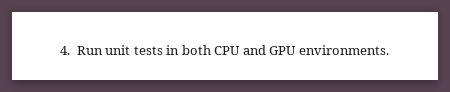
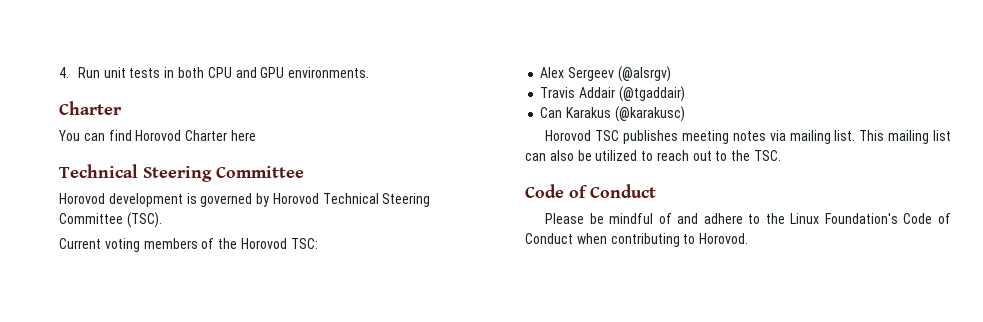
(389, 50) none -> [59,101,122,115] [58,130,256,141] [59,164,304,182] [59,193,431,207] [59,212,162,228] [59,238,318,252] [540,66,671,82] [540,86,685,102] [540,106,685,122] [545,130,951,144] [525,150,782,161] [525,184,656,198] [545,213,951,224] [525,233,749,247] // Charter // You can find Horovod Charter here // Technical Steering Committee // Horovod development is governed by Horovod Technical Steering Committee (TSC). // Current voting members of the Horovod TSC: // Alex Sergeev (@alsrgv) // Travis Addair (@tgaddair) // Can Karakus (@karakusc) // Horovod TSC publishes meeting notes via mailing list. This mailing list can also be utilized to reach out to the TSC. // Code of Conduct // Please be mindful of and adhere to the Linux Foundation's Code of Conduct when contributing to Horovod.

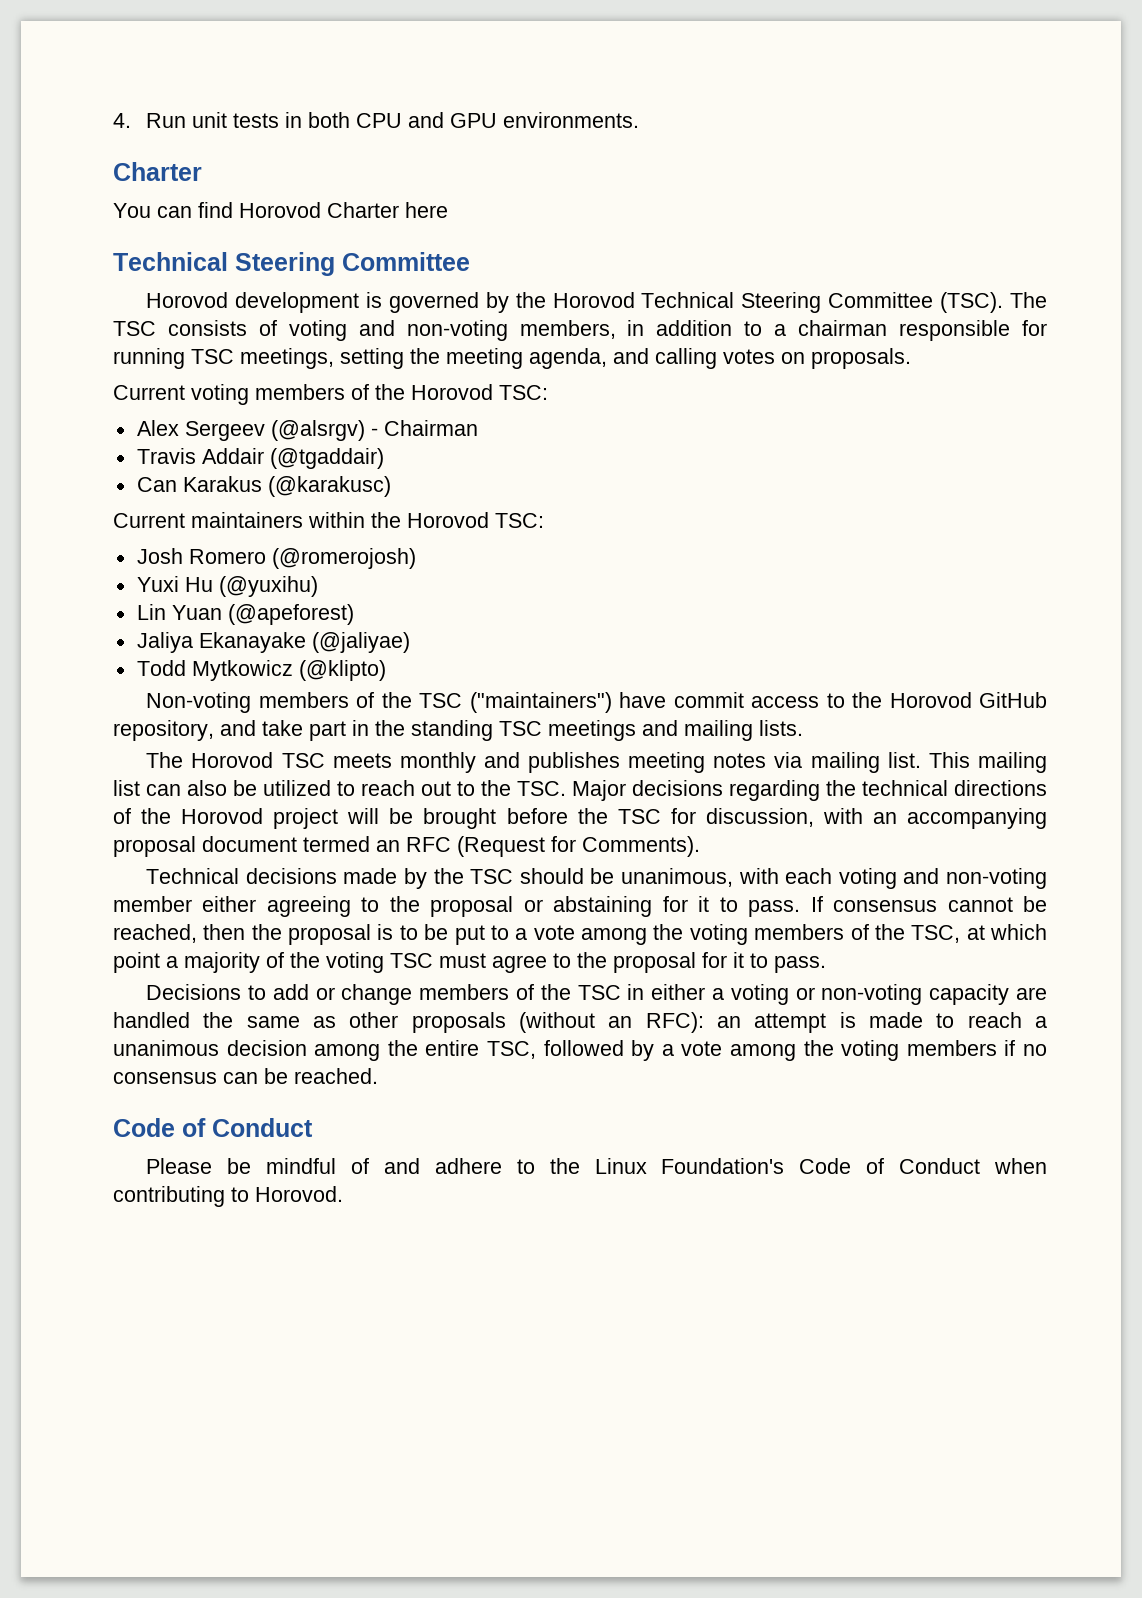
(270, 200) none -> [515,292,546,308] the
(162, 220) none -> [1010,292,1048,308] [113,320,1047,341] [113,348,911,369] The TSC consists of voting and non-voting members, in addition to a chairman responsible for running TSC meetings, setting the meeting agenda, and calling votes on proposals.
(671, 74) none -> [370,420,478,436] - Chairman
[545,130,620,141] Horovod TSC -> [113,512,544,528] [136,548,416,569] [136,576,318,597] [136,604,354,625] [136,632,410,653] [136,660,386,681] [146,692,1047,713] [113,720,803,741] [146,752,520,773] Current maintainers within the Horovod TSC: // Josh Romero (@romerojosh) // Yuxi Hu (@yuxihu) // Lin Yuan (@apeforest) // Jaliya Ekanayake (@jaliyae) // Todd Mytkowicz (@klipto) // Non-voting members of the TSC ("maintainers") have commit access to the Horovod GitHub repository, and take part in the standing TSC meetings and mailing lists. // The Horovod TSC meets monthly and
(782, 155) none -> [572,780,1047,801] [113,808,1047,829] [113,836,700,857] [146,868,1047,889] [113,896,1047,917] [113,924,1047,945] [113,952,826,973] [146,984,1047,1005] [113,1012,1048,1033] [113,1040,1048,1061] [113,1068,378,1084] Major decisions regarding the technical directions of the Horovod project will be brought before the TSC for discussion, with an accompanying proposal document termed an RFC (Request for Comments). // Technical decisions made by the TSC should be unanimous, with each voting and non-voting member either agreeing to the proposal or abstaining for it to pass. If consensus cannot be reached, then the proposal is to be put to a vote among the voting members of the TSC, at which point a majority of the voting TSC must agree to the proposal for it to pass. // Decisions to add or change members of the TSC in either a voting or non-voting capacity are handled the same as other proposals (without an RFC): an attempt is made to reach a unanimous decision among the entire TSC, followed by a vote among the voting members if no consensus can be reached.

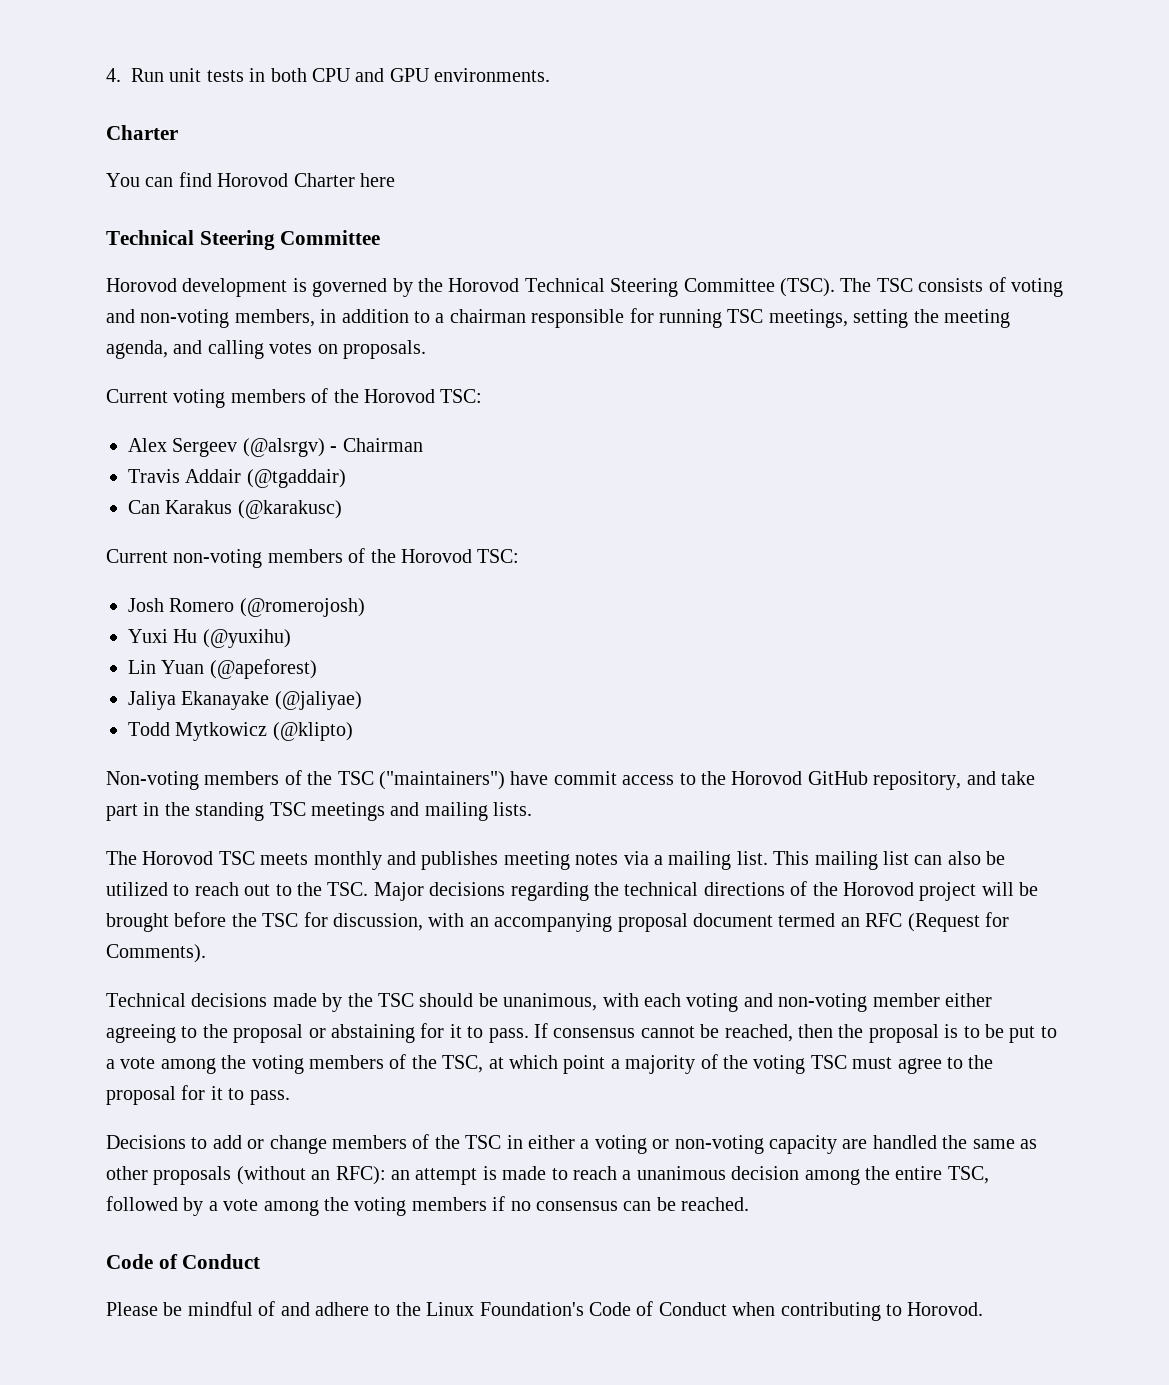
[191,512,365,528] maintainers within -> [173,548,366,568] non-voting members of
(803, 760) none -> [653,855,663,865] a

